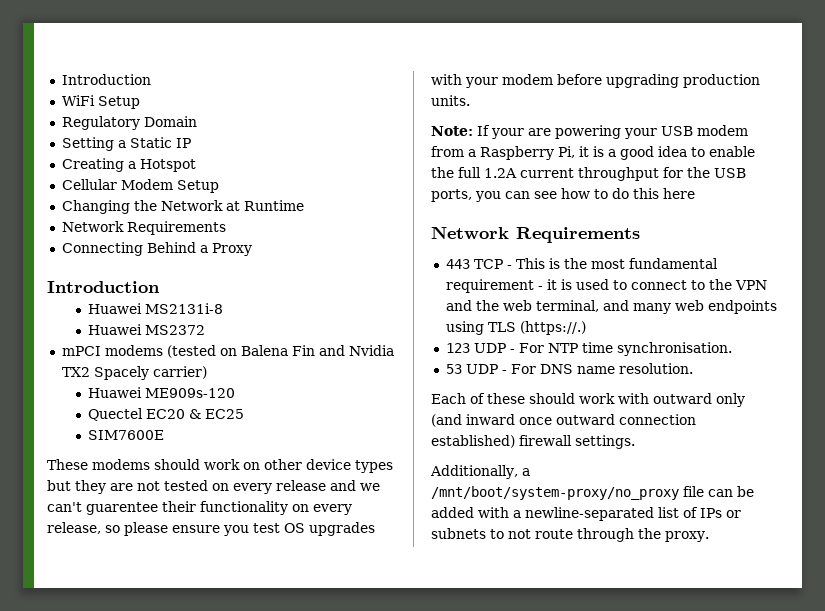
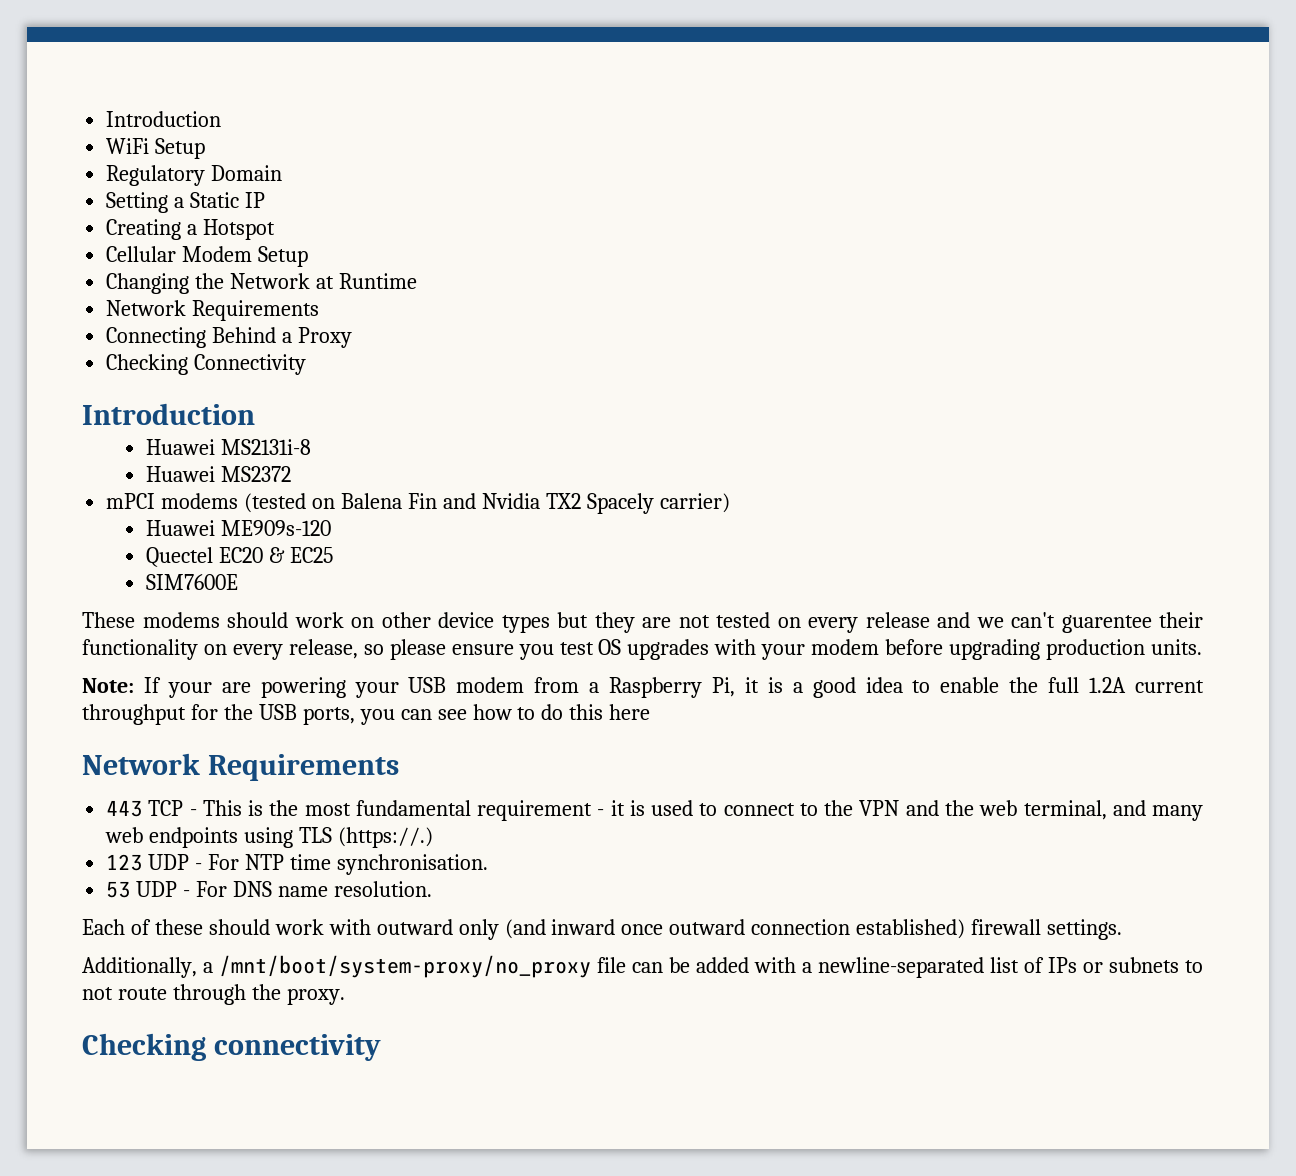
(252, 249) none -> [106,354,307,375] // Checking Connectivity
(709, 536) none -> [82,1033,381,1061] // Checking connectivity

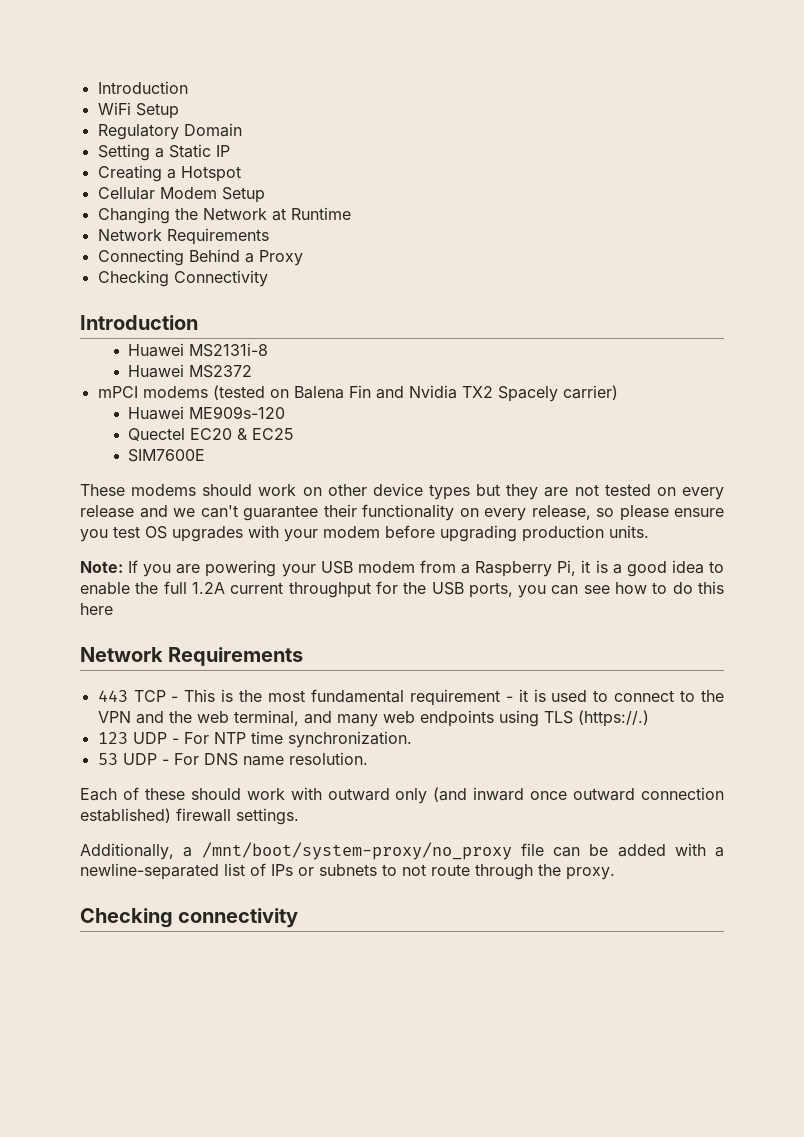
[1061,615,1152,633] guarentee -> [243,505,318,521] guarantee
[167,682,212,698] your -> [143,564,172,577] you
[336,854,488,875] synchronisation. -> [287,731,412,748] synchronization.

